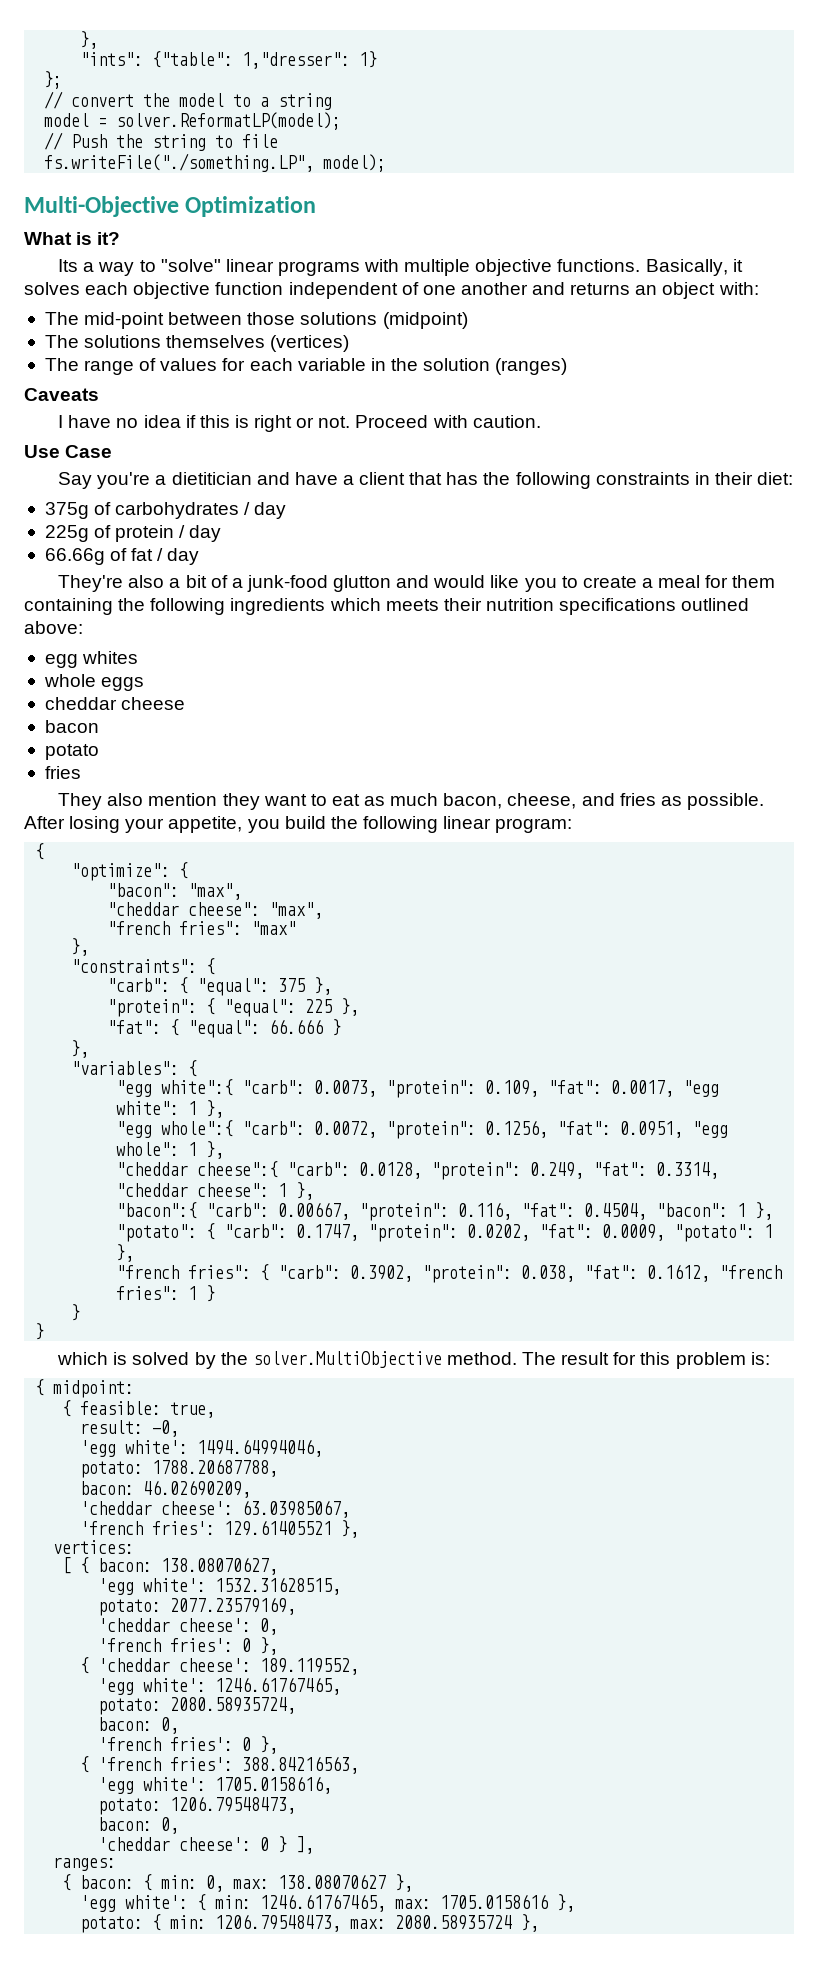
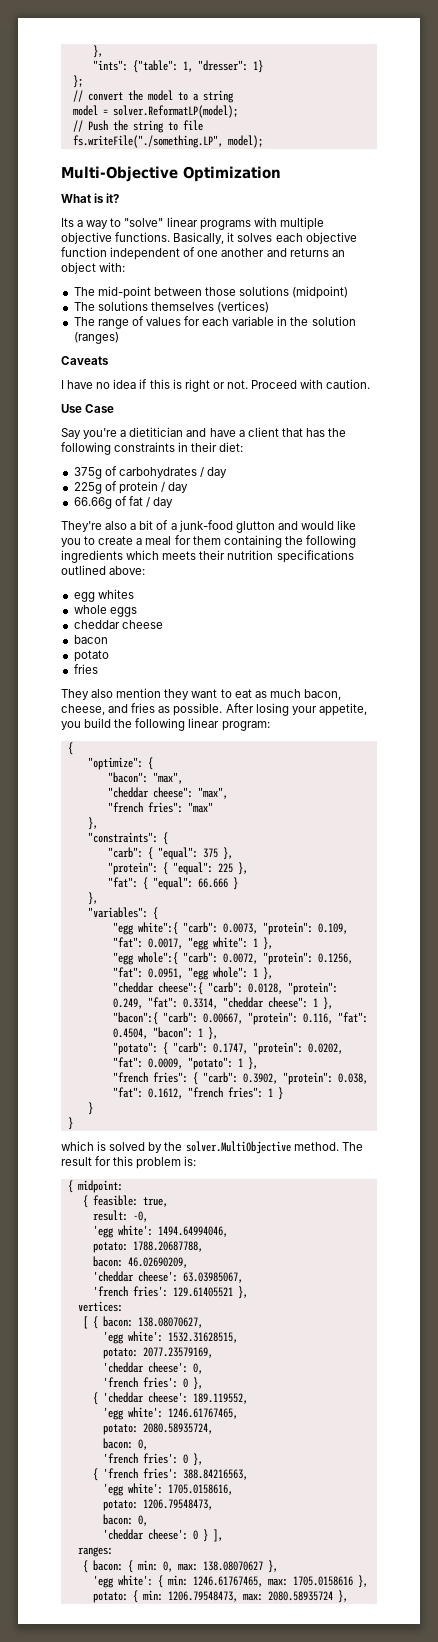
[242,52,351,69] 1,"dresser": -> [182,60,248,72] 1, "dresser":

